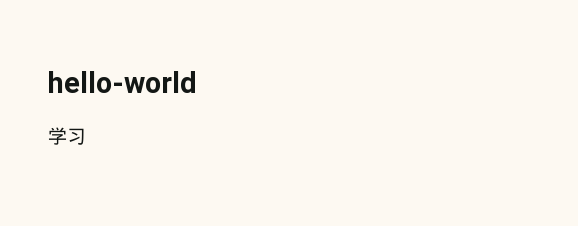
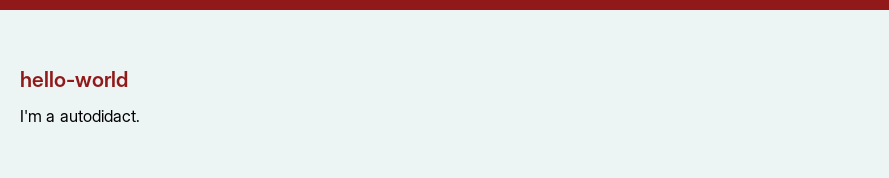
[48,127,86,145] 学习 -> [20,110,140,122] I'm a autodidact.

